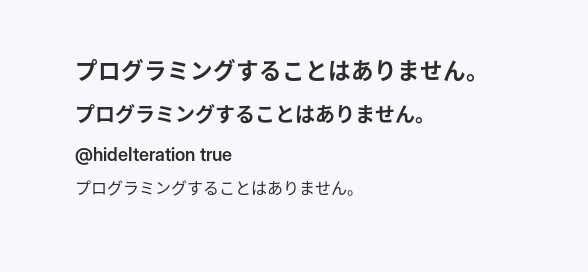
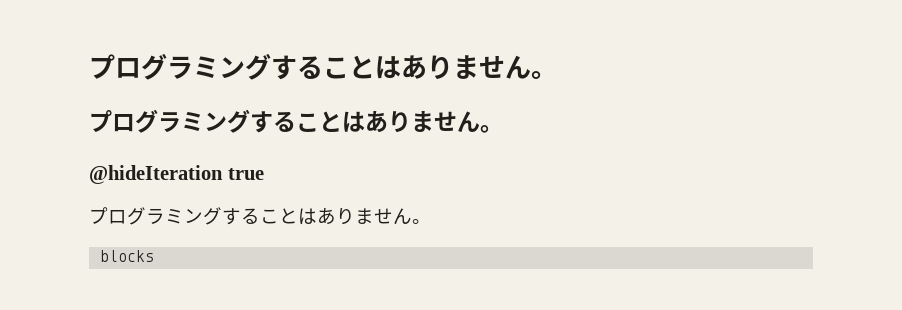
(363, 193) none -> [100,250,155,262] // blocks

